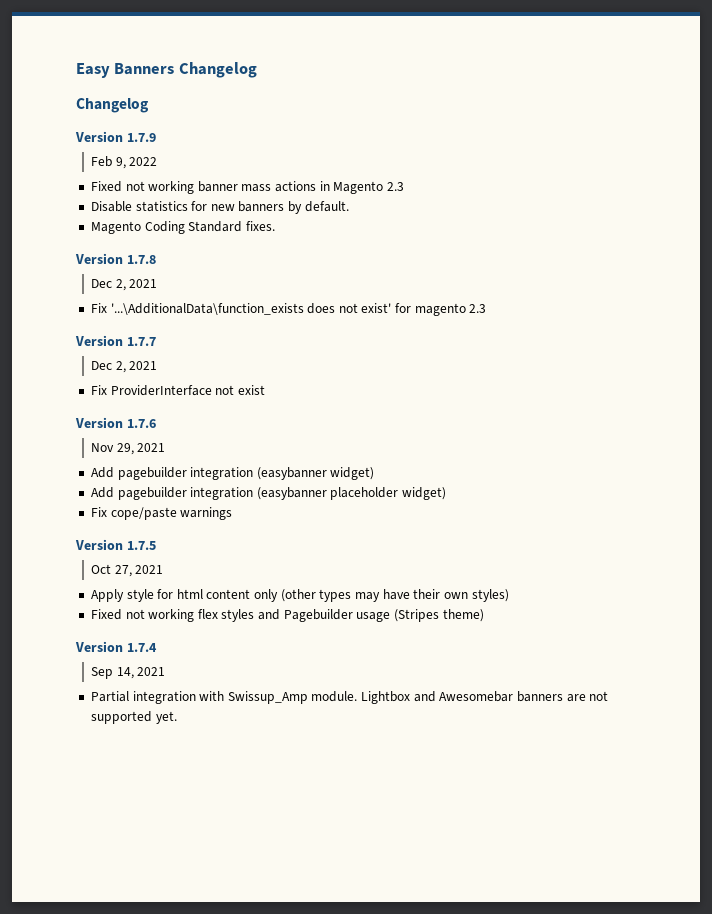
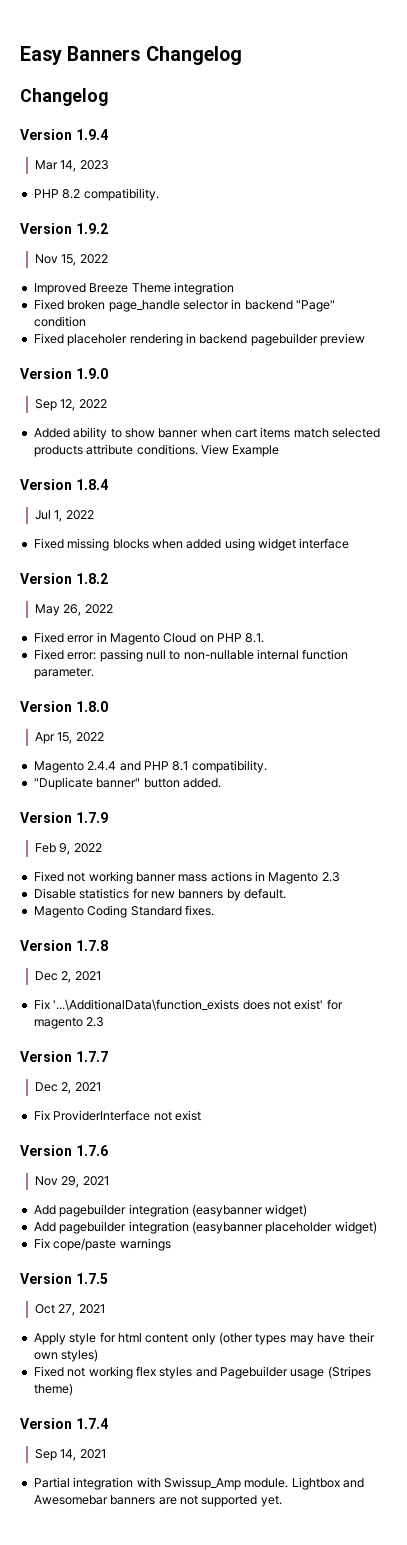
(149, 105) none -> [20,129,108,140] [34,160,109,172] [33,188,159,201] [20,223,108,234] [34,254,108,266] [33,282,234,295] [33,299,335,312] [33,316,86,327] [33,333,365,346] [20,368,108,379] [34,399,107,411] [33,427,381,440] [33,444,280,457] [20,479,108,490] [34,510,94,522] [33,538,350,551] [20,573,108,584] [34,604,113,616] [33,632,265,645] [33,649,349,662] [33,667,94,679] [20,701,108,712] [34,732,104,744] [33,760,267,773] [33,777,221,790] // Version 1.9.4 // Mar 14, 2023 // PHP 8.2 compatibility. // Version 1.9.2 // Nov 15, 2022 // Improved Breeze Theme integration // Fixed broken page_handle selector in backend "Page" condition // Fixed placeholer rendering in backend pagebuilder preview // Version 1.9.0 // Sep 12, 2022 // Added ability to show banner when cart items match selected products attribute conditions. View Example // Version 1.8.4 // Jul 1, 2022 // Fixed missing blocks when added using widget interface // Version 1.8.2 // May 26, 2022 // Fixed error in Magento Cloud on PHP 8.1. // Fixed error: passing null to non-nullable internal function parameter. // Version 1.8.0 // Apr 15, 2022 // Magento 2.4.4 and PHP 8.1 compatibility. // "Duplicate banner" button added.

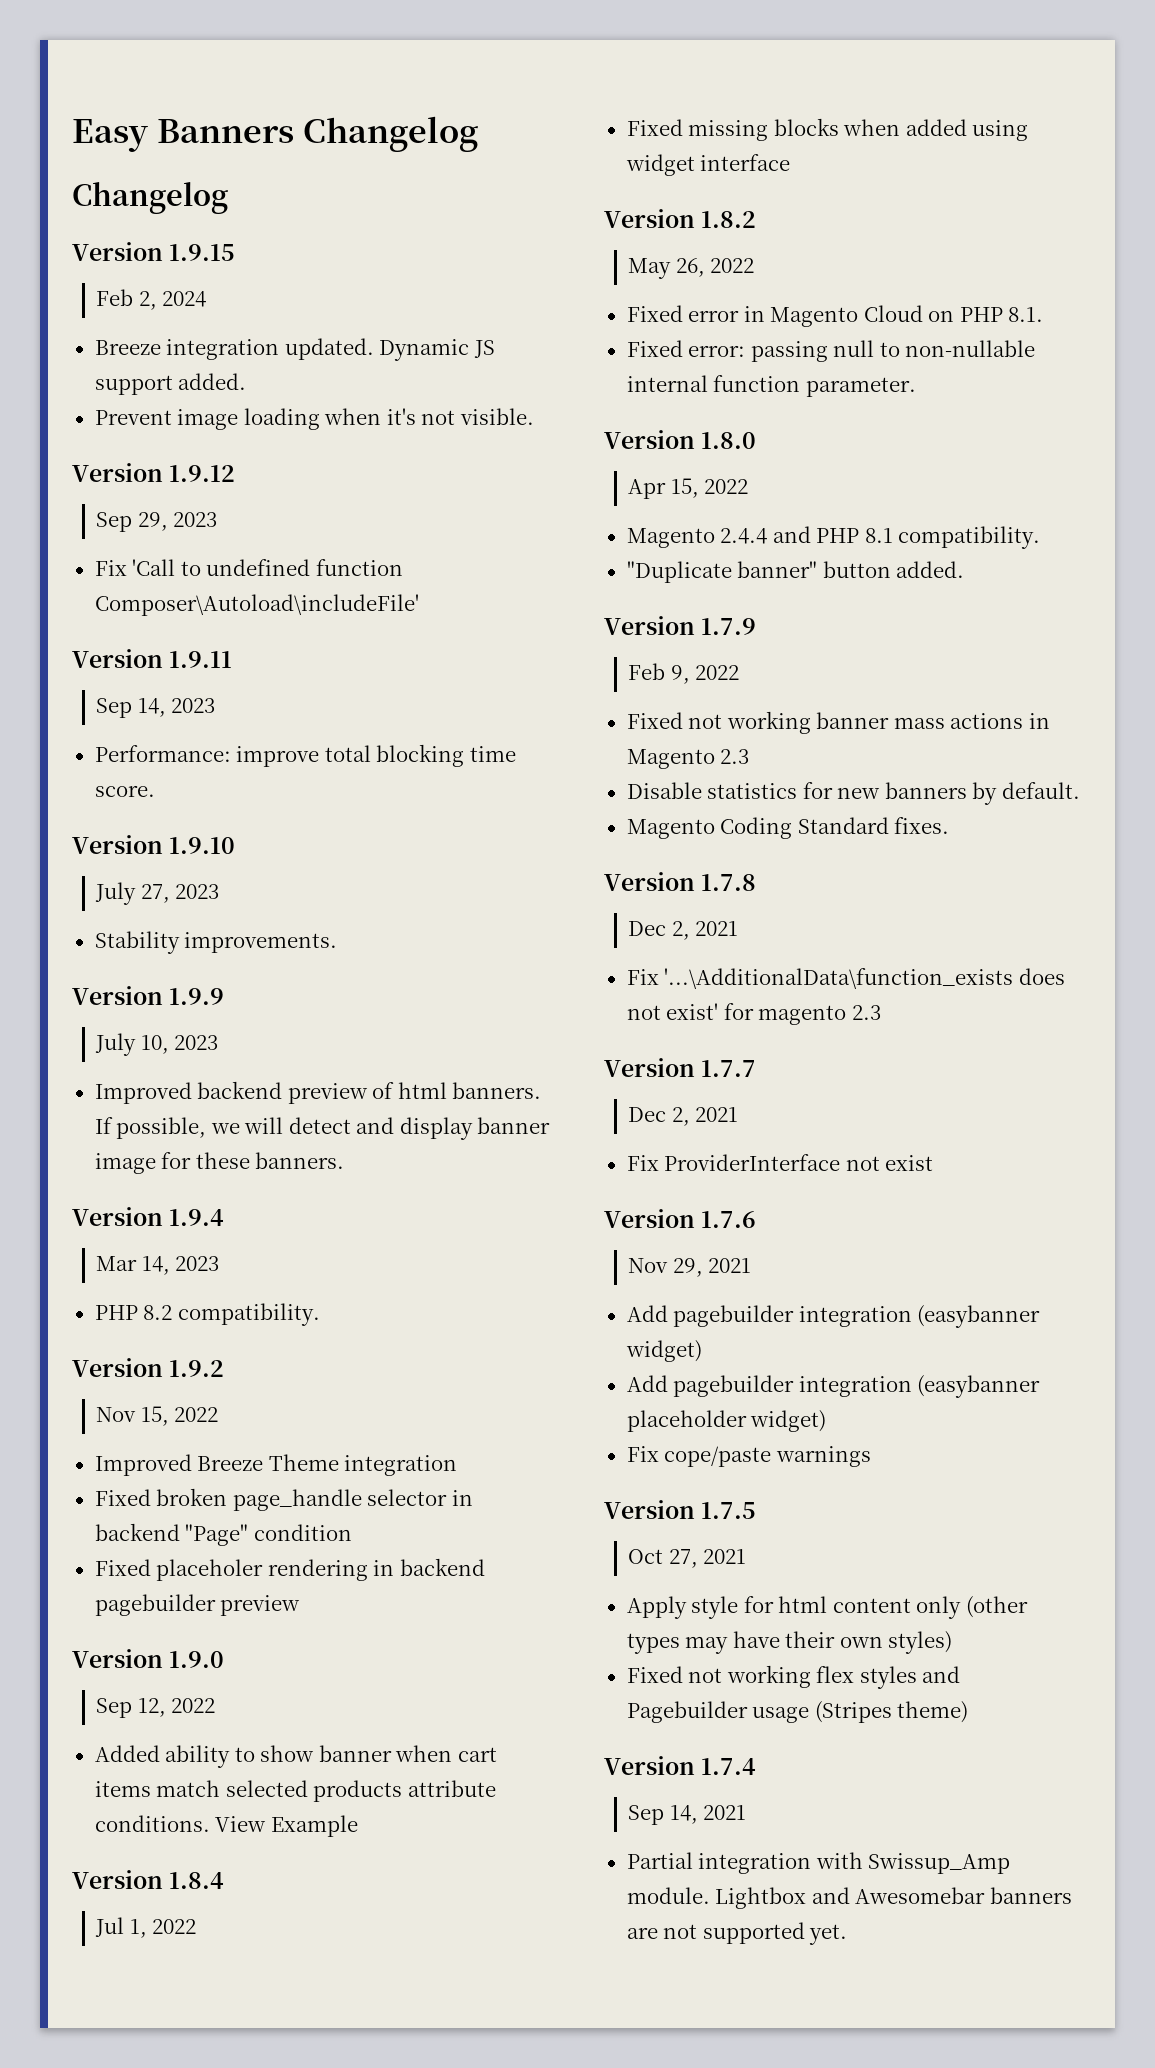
(108, 97) none -> [72,242,236,261] [96,289,207,310] [94,338,495,361] [94,373,247,395] [94,408,534,430] [72,463,236,482] [96,512,218,532] [94,559,403,576] [94,594,419,616] [72,649,233,668] [96,698,216,718] [94,744,516,767] [94,785,155,797] [72,835,236,854] [95,882,220,905] [94,931,338,954] [72,986,225,1005] [95,1033,219,1056] [94,1081,542,1104] [94,1117,551,1140] [94,1152,345,1174] // Version 1.9.15 // Feb 2, 2024 // Breeze integration updated. Dynamic JS support added. // Prevent image loading when it's not visible. // Version 1.9.12 // Sep 29, 2023 // Fix 'Call to undefined function Composer\Autoload\includeFile' // Version 1.9.11 // Sep 14, 2023 // Performance: improve total blocking time score. // Version 1.9.10 // July 27, 2023 // Stability improvements. // Version 1.9.9 // July 10, 2023 // Improved backend preview of html banners. If possible, we will detect and display banner image for these banners.

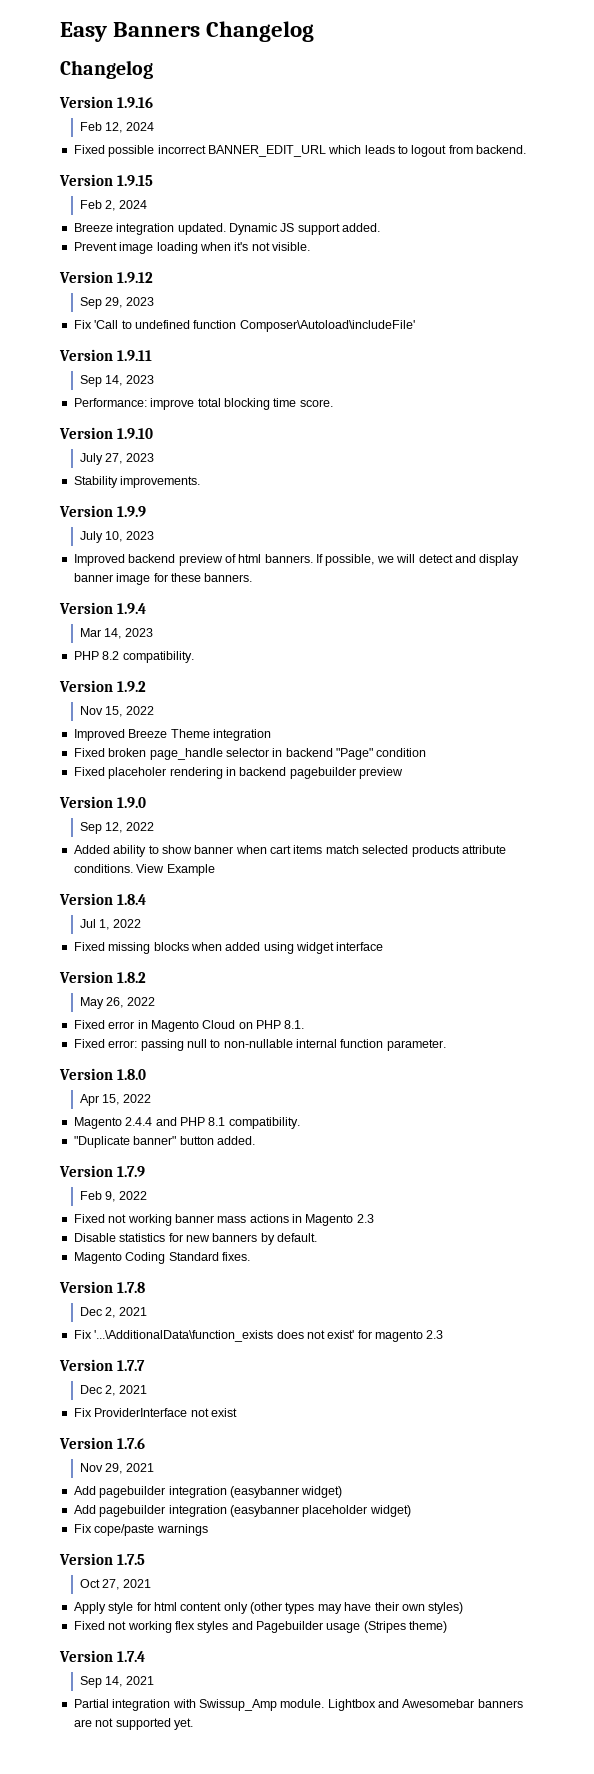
(228, 198) none -> [59,96,153,108] [80,122,154,133] [73,145,527,157] // Version 1.9.16 // Feb 12, 2024 // Fixed possible incorrect BANNER_EDIT_URL which leads to logout from backend.

